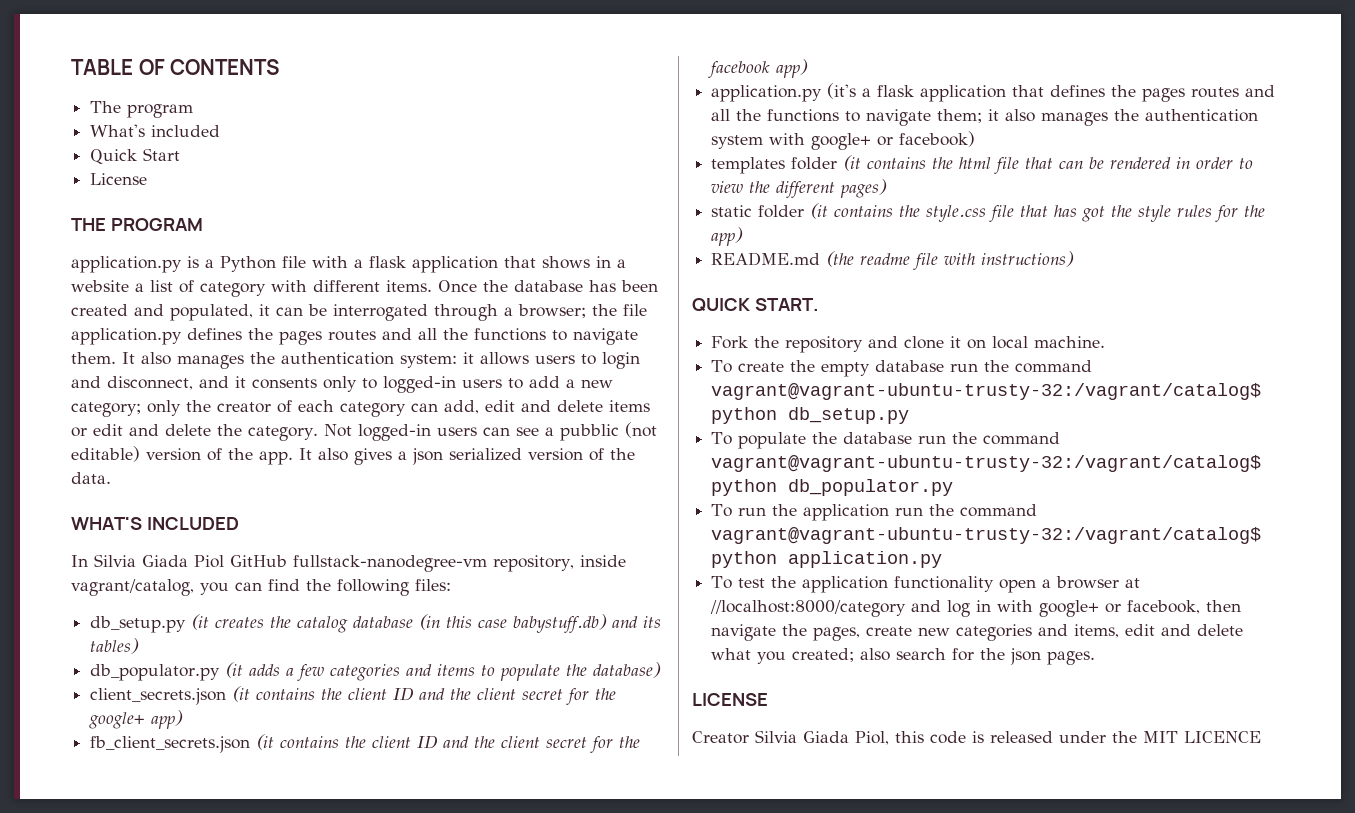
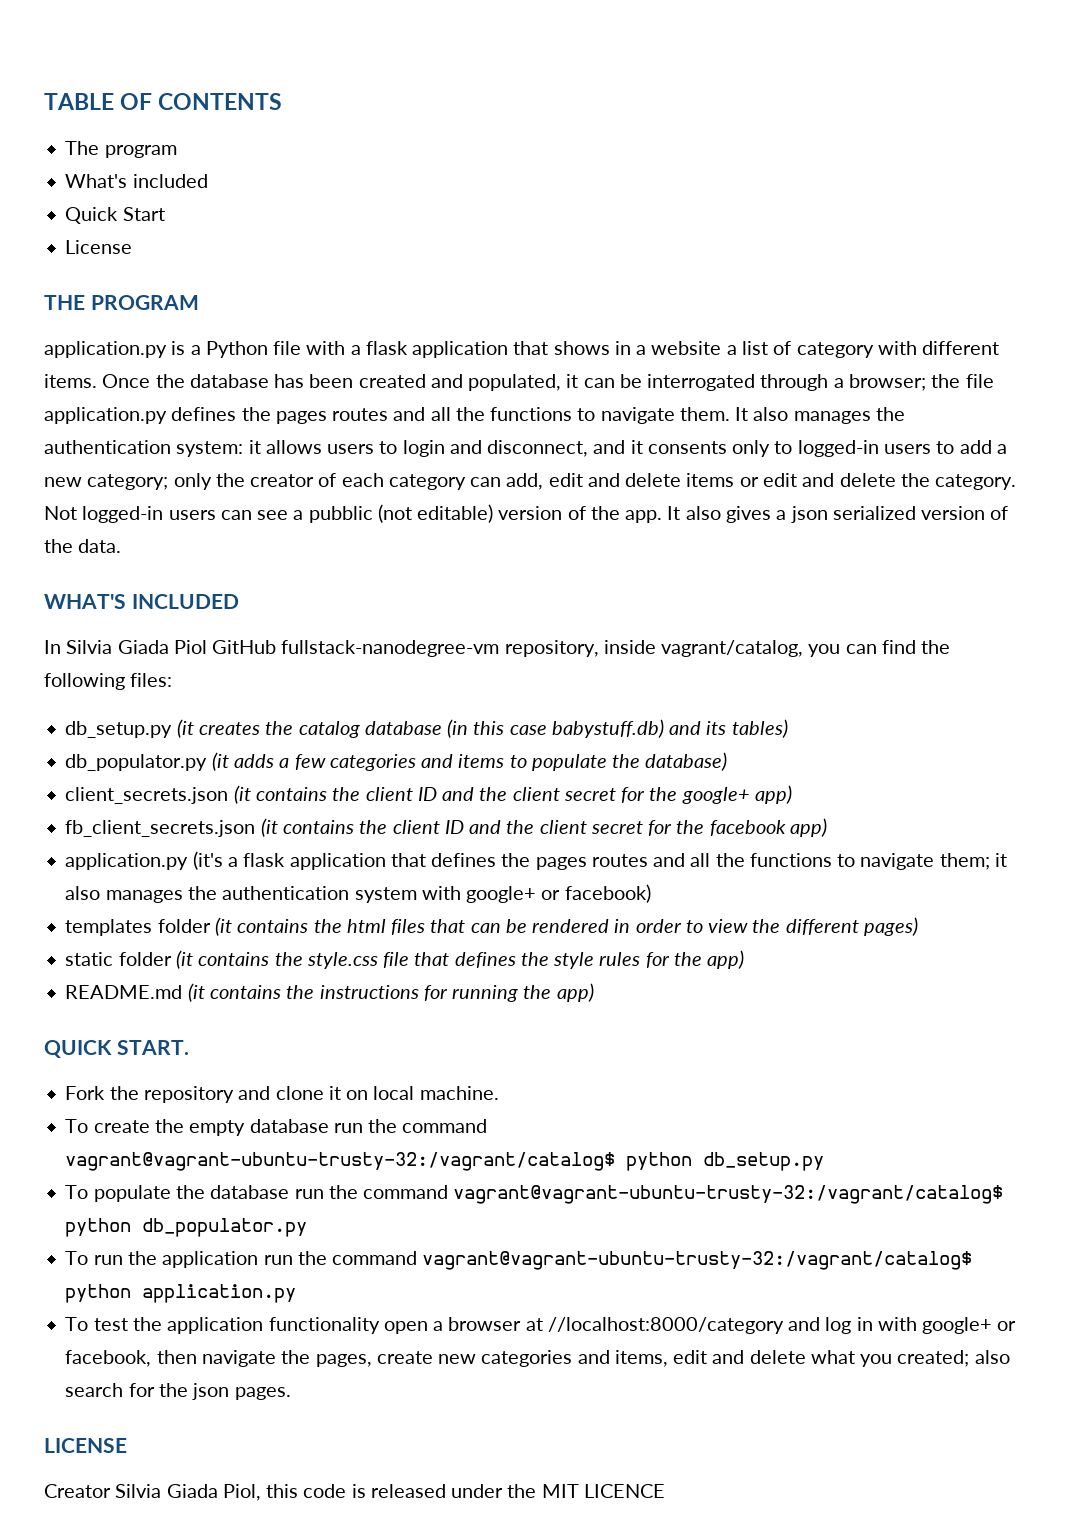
[994,157,1020,174] file -> [391,919,426,935] files
[1054,205,1106,222] has got -> [454,952,516,968] defines
[826,251,1075,270] (the readme file with instructions) -> [187,983,594,1002] (it contains the instructions for running the app)

